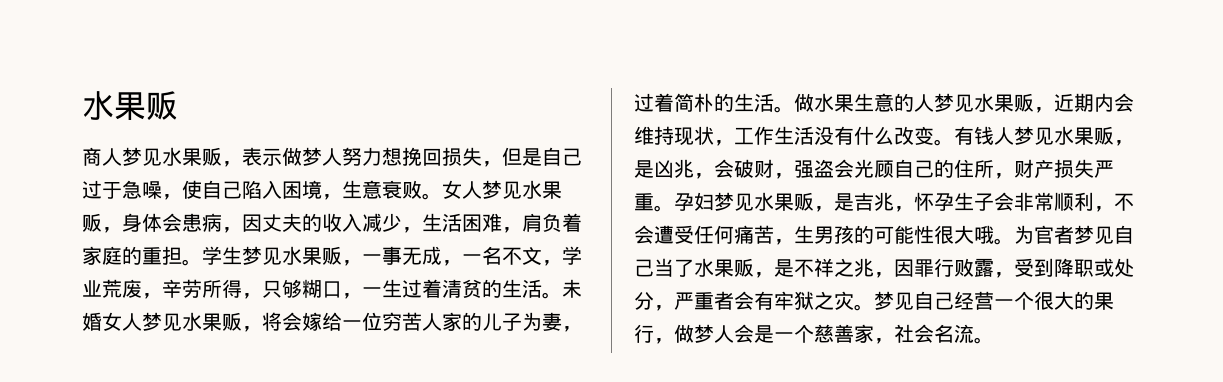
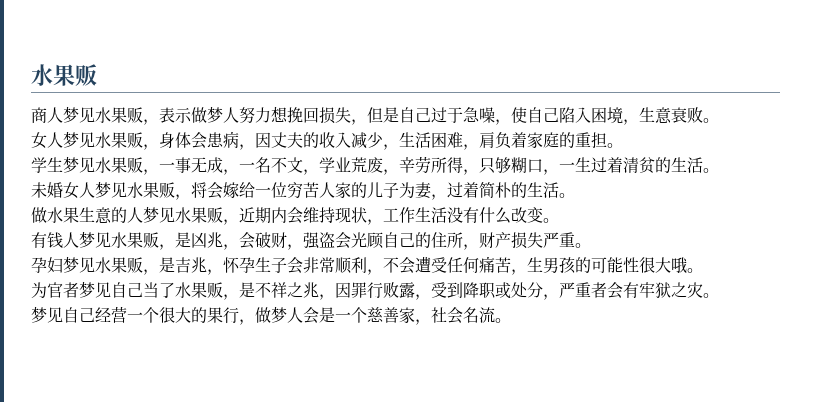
(442, 196) none -> (719, 120) //
(202, 262) none -> (623, 145) //
(562, 295) none -> (719, 170) //
(794, 109) none -> (575, 195) //
(954, 142) none -> (559, 220) //
(674, 208) none -> (591, 245) //
(1014, 241) none -> (703, 270) //
(874, 307) none -> (719, 295) //

